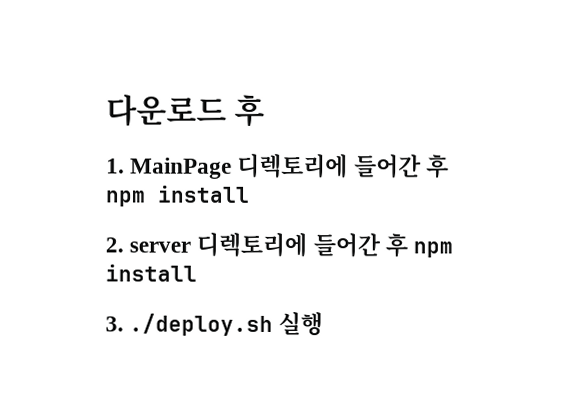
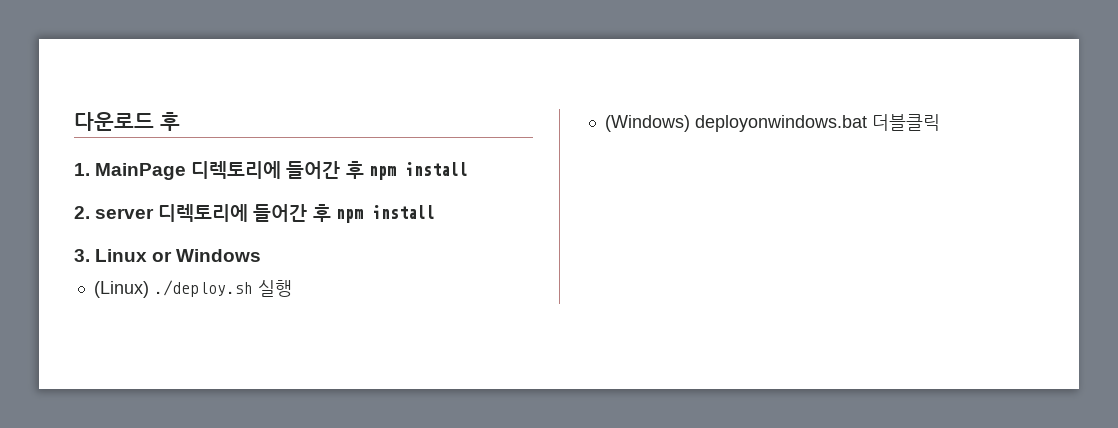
(124, 324) none -> [95,249,262,262] [93,281,149,298] Linux or Windows // (Linux)
(324, 324) none -> [604,114,940,132] // (Windows) deployonwindows.bat 더블클릭

